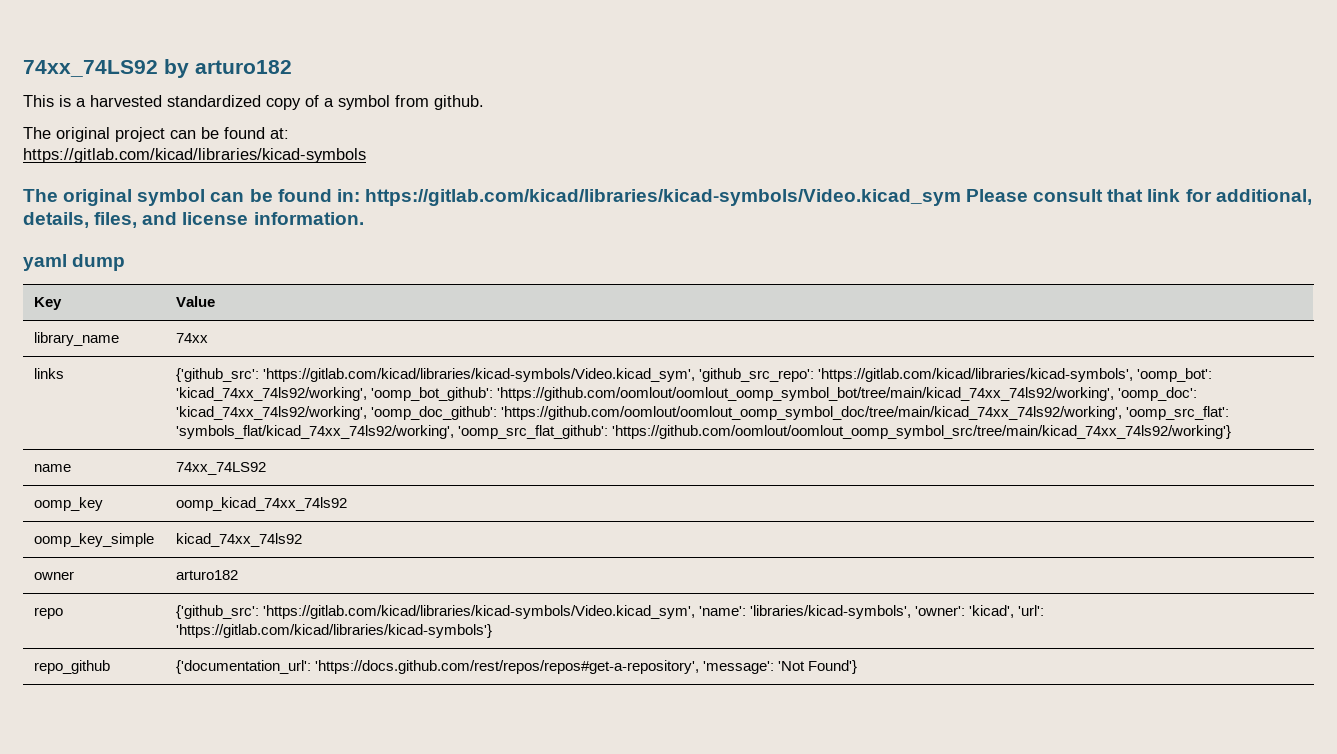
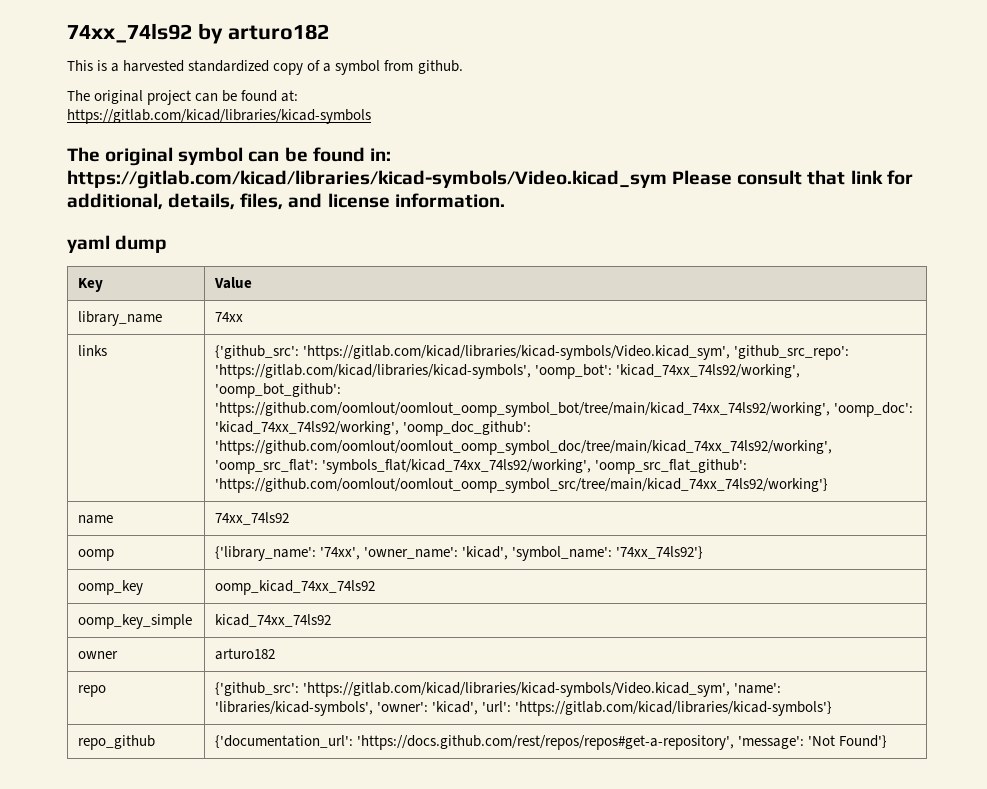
[23,60,158,77] 74xx_74LS92 -> [67,23,192,43] 74xx_74ls92
[175,462,266,475] 74xx_74LS92 -> [215,512,290,525] [78,549,115,561] [215,546,704,561] 74xx_74ls92 // oomp | {'library_name': '74xx', 'owner_name': 'kicad', 'symbol_name': '74xx_74ls92'}

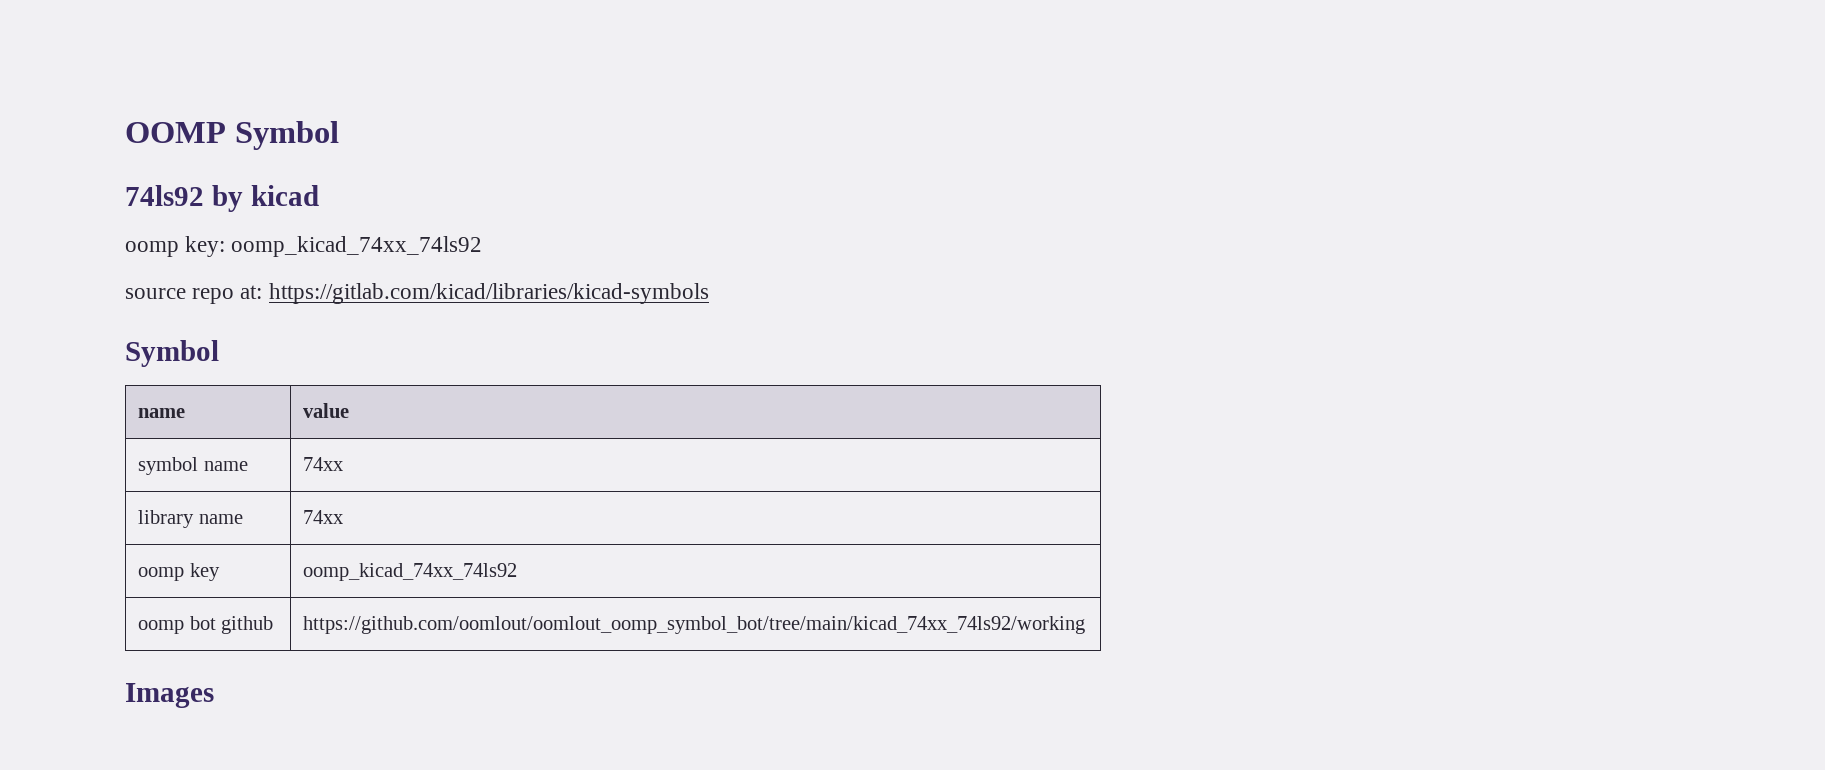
[67,23,329,44] [67,60,463,75] [67,90,278,105] 74xx_74ls92 by arturo182 // This is a harvested standardized copy of a symbol from github. // The original project can be found -> [125,121,339,150] [125,185,319,212] [125,236,483,257] [125,288,235,304] OOMP Symbol // 74ls92 by kicad // oomp key: oomp_kicad_74xx_74ls92 // source repo
(299, 96) // -> (263, 292) none
[67,147,391,166] [67,170,913,189] [67,193,505,210] [67,235,168,253] [78,278,104,292] [214,277,253,289] [78,311,163,326] [215,312,244,322] [78,345,108,356] [215,345,850,360] [215,364,801,379] [215,383,342,398] [215,402,914,417] [215,421,532,436] [215,440,833,455] [215,459,748,474] [215,478,829,493] [78,515,114,524] [215,512,290,525] [78,549,115,561] [215,546,704,561] [78,580,144,595] [215,580,376,595] [78,614,193,629] [215,614,332,627] [78,651,119,659] [215,648,276,660] [78,685,107,697] [215,682,782,697] [215,701,833,716] [78,735,156,750] [215,735,888,750] The original symbol can be found in: https://gitlab.com/kicad/libraries/kicad-symbols/Video.kicad_sym Please consult that link for additional, details, files, and license information. // yaml dump // Key | Value // library_name | 74xx // links | {'github_src': 'https://gitlab.com/kicad/libraries/kicad-symbols/Video.kicad_sym', 'github_src_repo': 'https://gitlab.com/kicad/libraries/kicad-symbols', 'oomp_bot': 'kicad_74xx_74ls92/working', 'oomp_bot_github': 'https://github.com/oomlout/oomlout_oomp_symbol_bot/tree/main/kicad_74xx_74ls92/working', 'oomp_doc': 'kicad_74xx_74ls92/working', 'oomp_doc_github': 'https://github.com/oomlout/oomlout_oomp_symbol_doc/tree/main/kicad_74xx_74ls92/working', 'oomp_src_flat': 'symbols_flat/kicad_74xx_74ls92/working', 'oomp_src_flat_github': 'https://github.com/oomlout/oomlout_oomp_symbol_src/tree/main/kicad_74xx_74ls92/working'} // name | 74xx_74ls92 // oomp | {'library_name': '74xx', 'owner_name': 'kicad', 'symbol_name': '74xx_74ls92'} // oomp_key | oomp_kicad_74xx_74ls92 // oomp_key_simple | kicad_74xx_74ls92 // owner | arturo182 // repo | {'github_src': 'https://gitlab.com/kicad/libraries/kicad-symbols/Video.kicad_sym', 'name': 'libraries/kicad-symbols', 'owner': 'kicad', 'url': 'https://gitlab.com/kicad/libraries/kicad-symbols'} // repo_github | {'documentation_url': 'https://docs.github.com/rest/repos/repos#get-a-repository', 'message': 'Not Found'} -> [125,340,219,367] [138,408,186,418] [303,403,350,418] [138,457,248,475] [303,457,344,471] [138,510,243,528] [303,510,344,524] [138,563,220,581] [303,563,518,581] [138,616,274,634] [303,616,1086,634] [125,683,214,708] Symbol // name | value // symbol name | 74xx // library name | 74xx // oomp key | oomp_kicad_74xx_74ls92 // oomp bot github | https://github.com/oomlout/oomlout_oomp_symbol_bot/tree/main/kicad_74xx_74ls92/working // Images

